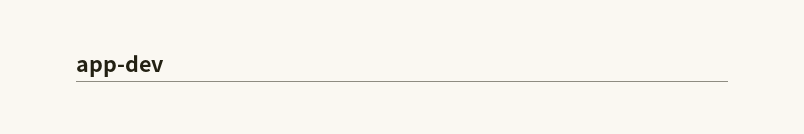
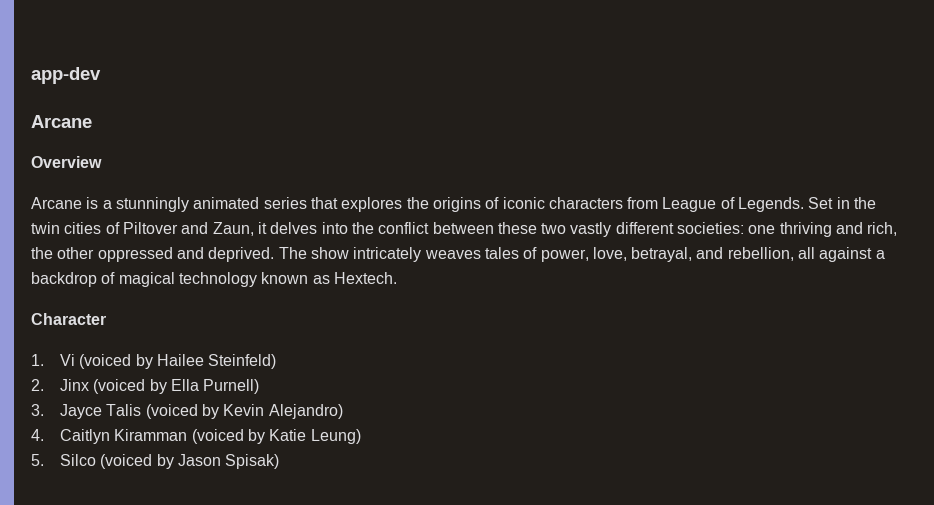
(164, 66) none -> [31,115,92,128] [31,156,102,168] [31,197,877,212] [31,222,898,237] [31,247,885,262] [31,272,397,287] [31,313,106,325] [31,354,277,369] [31,379,260,394] [31,404,343,419] [31,429,361,444] [31,454,280,469] // Arcane // Overview // Arcane is a stunningly animated series that explores the origins of iconic characters from League of Legends. Set in the twin cities of Piltover and Zaun, it delves into the conflict between these two vastly different societies: one thriving and rich, the other oppressed and deprived. The show intricately weaves tales of power, love, betrayal, and rebellion, all against a backdrop of magical technology known as Hextech. // Character // 1. Vi (voiced by Hailee Steinfeld) // 2. Jinx (voiced by Ella Purnell) // 3. Jayce Talis (voiced by Kevin Alejandro) // 4. Caitlyn Kiramman (voiced by Katie Leung) // 5. Silco (voiced by Jason Spisak)

